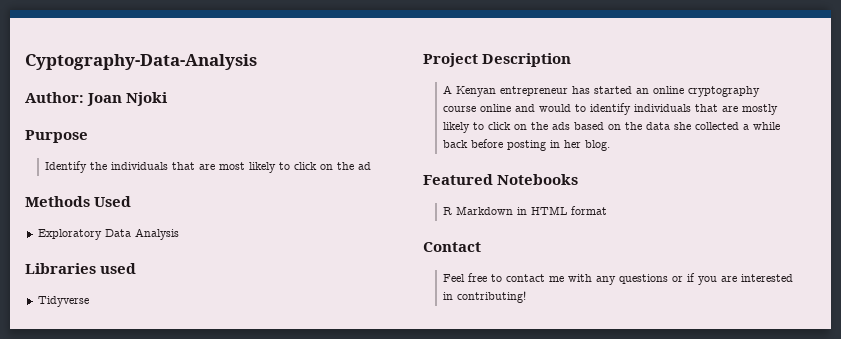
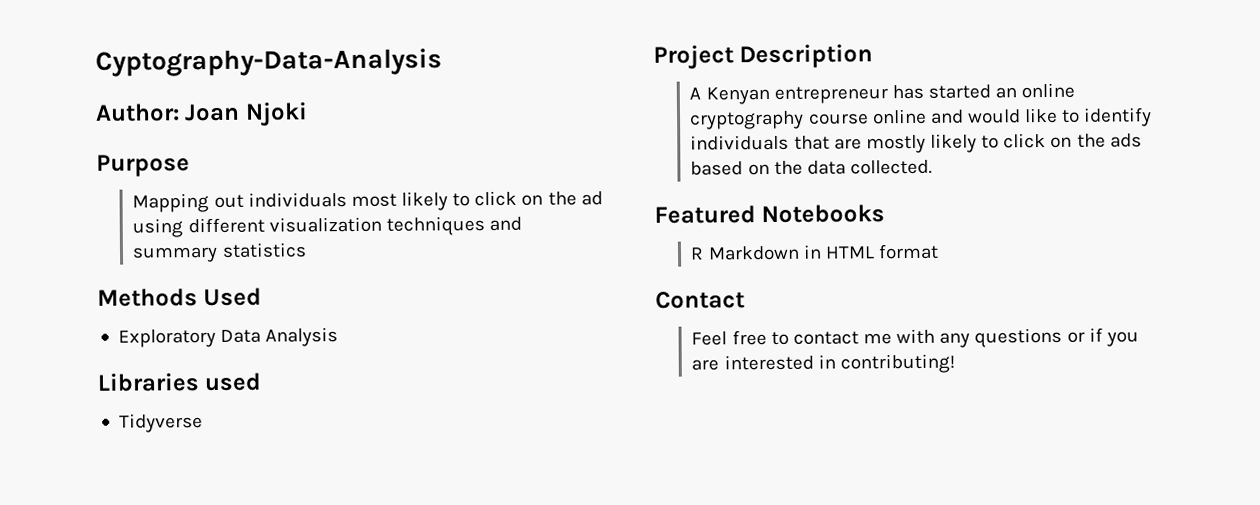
[45,161,216,173] Identify the individuals that are -> [132,192,347,213] Mapping out individuals
(372, 166) none -> [132,216,523,238] [132,242,307,263] using different visualization techniques and summary statistics
(572, 108) none -> [1024,107,1059,124] like
[674,122,781,130] [443,139,611,151] she collected a while back before posting in her blog. -> [850,159,933,175] collected.

